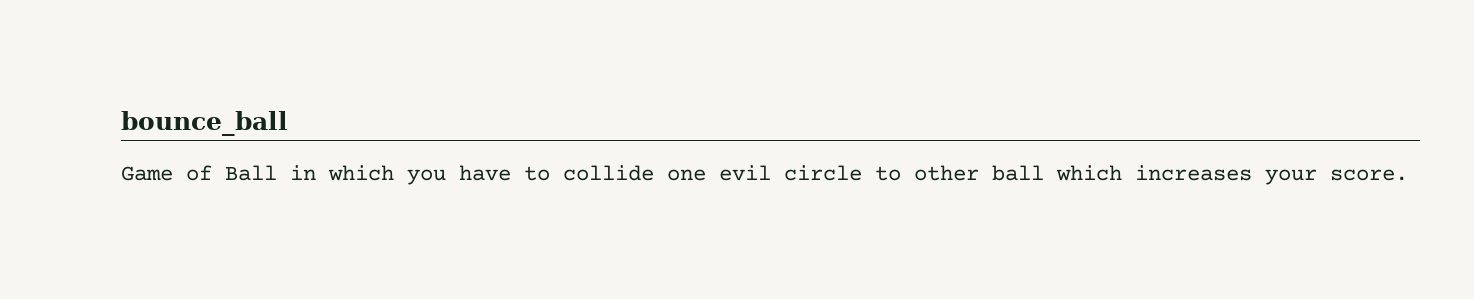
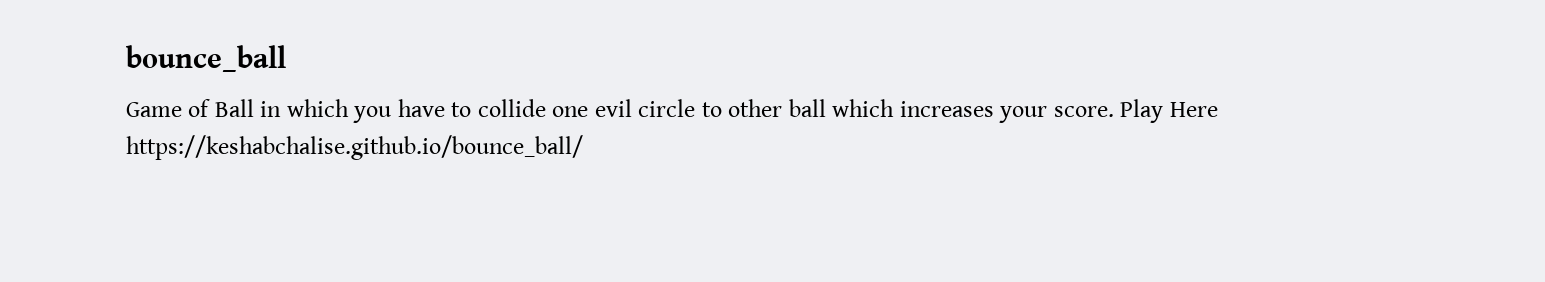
(1408, 175) none -> [1120,99,1218,123] [126,135,583,160] Play Here https://keshabchalise.github.io/bounce_ball/

